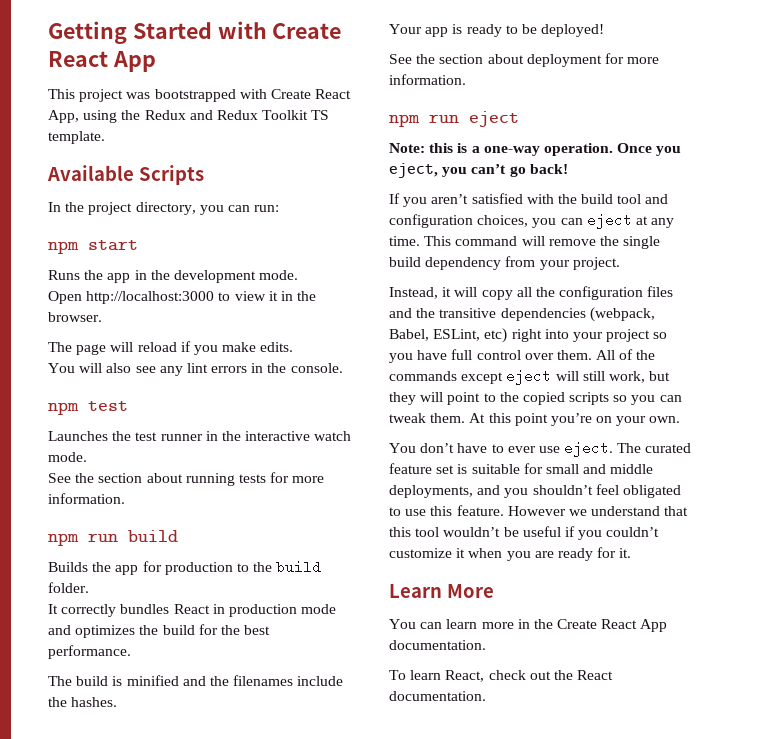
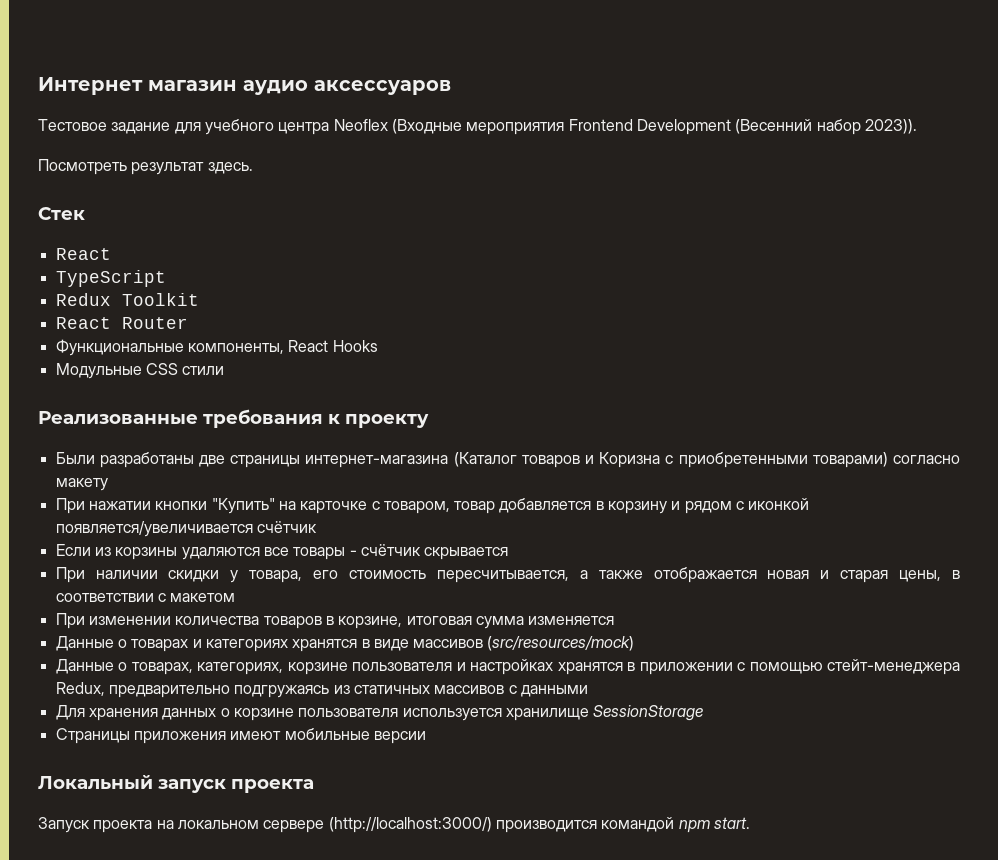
[48,21,342,44] [48,51,156,72] [48,89,352,102] [48,110,330,123] [48,131,105,144] [47,165,204,185] [48,202,280,215] [48,240,138,254] [48,270,299,283] [48,291,317,304] [48,312,102,322] [48,341,294,355] [48,363,343,376] [48,401,128,415] [48,431,352,441] [48,452,87,462] [48,472,325,486] [48,493,125,504] [48,530,178,546] [48,560,322,575] [48,582,89,593] [48,604,337,617] [48,624,271,638] [48,645,131,659] [48,675,344,686] [48,697,118,707] [389,24,605,37] [389,53,660,67] [389,74,466,85] [389,111,519,127] [389,143,682,156] [389,163,568,178] [389,193,669,207] [389,213,675,229] [389,236,661,249] [389,256,620,270] [389,286,674,300] [389,307,655,322] [389,328,668,343] [389,349,656,363] [389,369,671,385] [389,392,682,405] [389,413,681,426] [389,441,692,457] [389,463,654,474] [389,484,681,498] [389,505,689,516] [389,526,660,540] [389,547,632,561] [389,584,494,598] [389,619,668,632] [389,640,486,650] [389,670,614,682] [389,691,486,701] Getting Started with Create React App // This project was bootstrapped with Create React App, using the Redux and Redux Toolkit TS template. // Available Scripts // In the project directory, you can run: // npm start // Runs the app in the development mode. // Open http://localhost:3000 to view it in the browser. // The page will reload if you make edits. // You will also see any lint errors in the console. // npm test // Launches the test runner in the interactive watch mode. // See the section about running tests for more information. // npm run build // Builds the app for production to the build folder. // It correctly bundles React in production mode and optimizes the build for the best performance. // The build is minified and the filenames include the hashes. // Your app is ready to be deployed! // See the section about deployment for more information. // npm run eject // Note: this is a one-way operation. Once you eject, you can’t go back! // If you aren’t satisfied with the build tool and configuration choices, you can eject at any time. This command will remove the single build dependency from your project. // Instead, it will copy all the configuration files and the transitive dependencies (webpack, Babel, ESLint, etc) right into your project so you have full control over them. All of the commands except eject will still work, but they will point to the copied scripts so you can tweak them. At this point you’re on your own. // You don’t have to ever use eject. The curated feature set is suitable for small and middle deployments, and you shouldn’t feel obligated to use this feature. However we understand that this tool wouldn’t be useful if you couldn’t customize it when you are ready for it. // Learn More // You can learn more in the Create React App documentation. // To learn React, check out the React documentation. -> [38,77,451,95] [38,119,917,135] [38,159,253,175] [38,207,85,220] [55,248,111,260] [55,270,166,287] [55,293,199,306] [55,317,188,329] [55,339,378,356] [55,363,225,379] [38,409,429,428] [55,452,961,468] [55,478,108,491] [55,498,810,514] [55,521,317,537] [55,544,509,560] [55,567,960,583] [55,593,236,602] [55,613,615,629] [55,636,635,652] [55,659,960,675] [55,682,588,698] [55,705,704,721] [55,728,426,744] [38,775,314,793] [38,817,750,833] Интернет магазин аудио аксессуаров // Тестовое задание для учебного центра Neoflex (Входные мероприятия Frontend Development (Весенний набор 2023)). // Посмотреть результат здесь. // Стек // React // TypeScript // Redux Toolkit // React Router // Функциональные компоненты, React Hooks // Модульные CSS стили // Реализованные требования к проекту // Были разработаны две страницы интернет-магазина (Каталог товаров и Коризна с приобретенными товарами) согласно макету // При нажатии кнопки "Купить" на карточке с товаром, товар добавляется в корзину и рядом с иконкой появляется/увеличивается счётчик // Если из корзины удаляются все товары - счётчик скрывается // При наличии скидки у товара, его стоимость пересчитывается, а также отображается новая и старая цены, в соответствии с макетом // При изменении количества товаров в корзине, итоговая сумма изменяется // Данные о товарах и категориях хранятся в виде массивов (src/resources/mock) // Данные о товарах, категориях, корзине пользователя и настройках хранятся в приложении с помощью стейт-менеджера Redux, предварительно подгружаясь из статичных массивов с данными // Для хранения данных о корзине пользователя используется хранилище SessionStorage // Страницы приложения имеют мобильные версии // Локальный запуск проекта // Запуск проекта на локальном сервере (http://localhost:3000/) производится командой npm start.

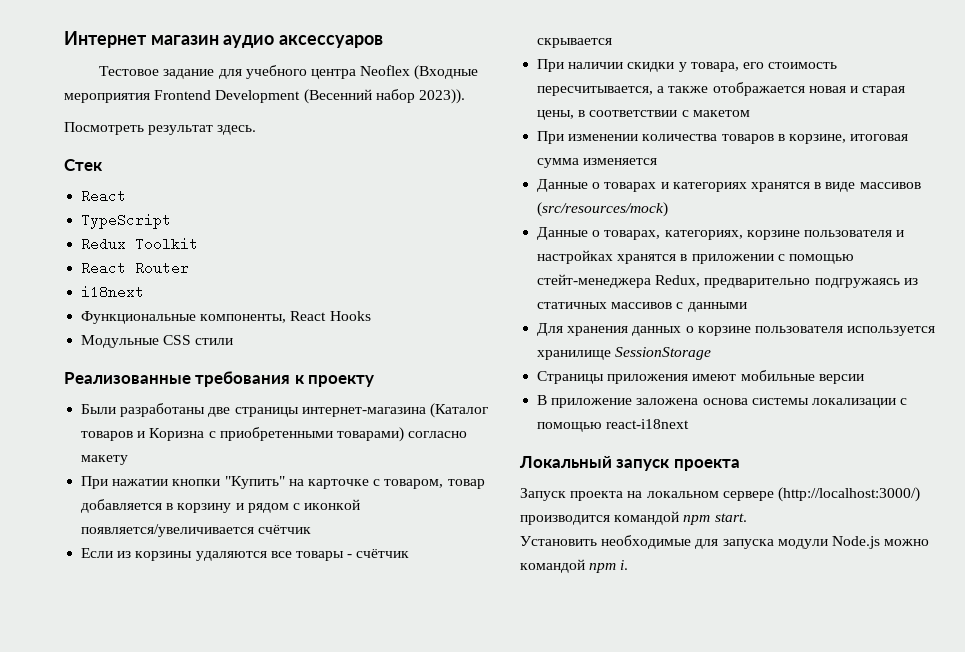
(188, 323) none -> [81,285,145,299] // i18next
(426, 737) none -> [537,395,908,408] [537,419,690,432] // В приложение заложена основа системы локализации с помощью react-i18next
(750, 823) none -> [520,535,930,549] [520,559,629,573] // Установить необходимые для запуска модули Node.js можно командой npm i.

